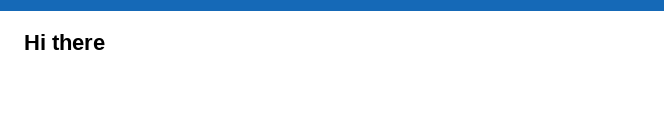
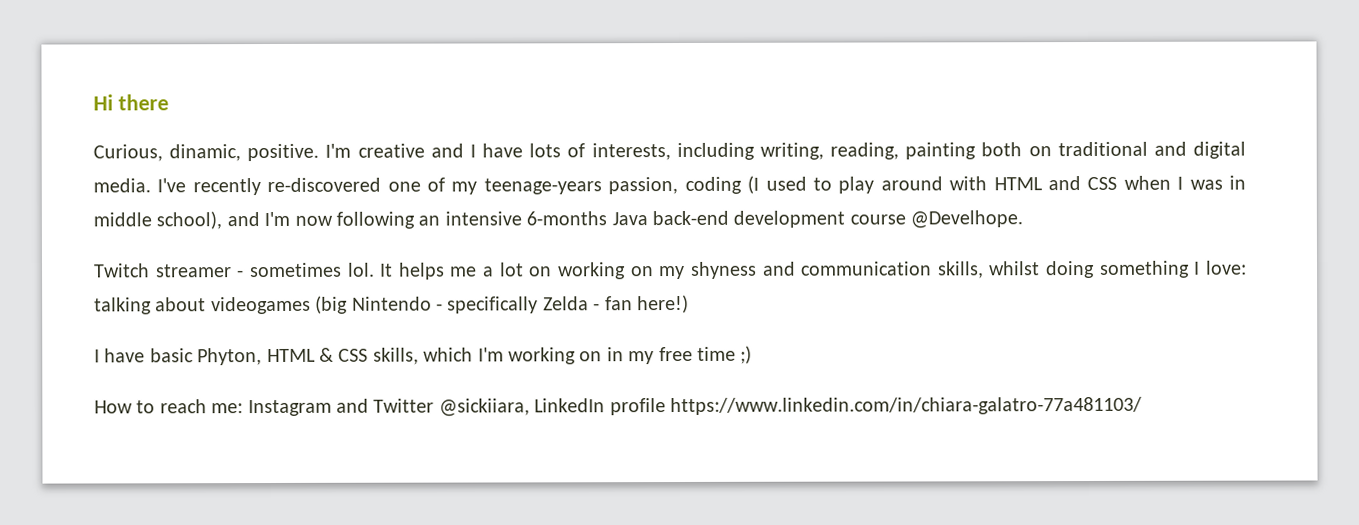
(105, 42) none -> [93,141,1246,162] [93,175,1246,196] [93,210,1024,230] [94,260,1247,280] [94,294,689,315] [94,345,753,366] [94,396,1142,417] // Curious, dinamic, positive. I'm creative and I have lots of interests, including writing, reading, painting both on traditional and digital media. I've recently re-discovered one of my teenage-years passion, coding (I used to play around with HTML and CSS when I was in middle school), and I'm now following an intensive 6-months Java back-end development course @Develhope. // Twitch streamer - sometimes lol. It helps me a lot on working on my shyness and communication skills, whilst doing something I love: talking about videogames (big Nintendo - specifically Zelda - fan here!) // I have basic Phyton, HTML & CSS skills, which I'm working on in my free time ;) // How to reach me: Instagram and Twitter @sickiiara, LinkedIn profile https://www.linkedin.com/in/chiara-galatro-77a481103/

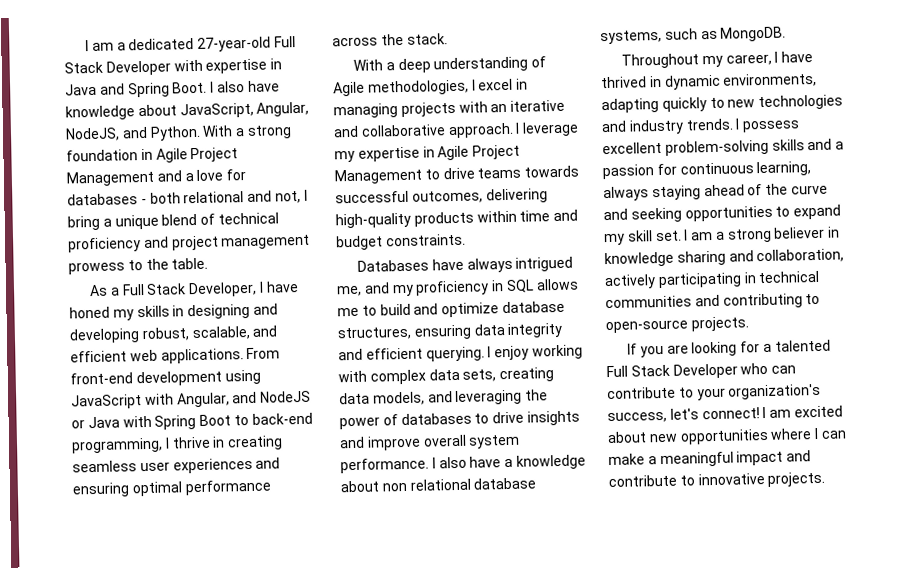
[93,94,169,111] [93,141,1246,162] [93,175,1246,196] [93,210,1024,230] [94,260,1247,280] [94,294,689,315] [94,345,753,366] [94,396,1142,417] Hi there // Curious, dinamic, positive. I'm creative and I have lots of interests, including writing, reading, painting both on traditional and digital media. I've recently re-discovered one of my teenage-years passion, coding (I used to play around with HTML and CSS when I was in middle school), and I'm now following an intensive 6-months Java back-end development course @Develhope. // Twitch streamer - sometimes lol. It helps me a lot on working on my shyness and communication skills, whilst doing something I love: talking about videogames (big Nintendo - specifically Zelda - fan here!) // I have basic Phyton, HTML & CSS skills, which I'm working on in my free time ;) // How to reach me: Instagram and Twitter @sickiiara, LinkedIn profile https://www.linkedin.com/in/chiara-galatro-77a481103/ -> [85,36,297,52] [64,58,283,76] [65,80,280,98] [65,101,310,121] [65,125,292,142] [66,147,239,163] [66,169,247,187] [67,189,308,206] [67,212,279,231] [68,234,311,253] [68,257,209,275] [89,281,299,298] [69,303,278,321] [69,325,278,344] [70,347,281,364] [70,369,261,387] [71,390,312,410] [71,412,313,430] [71,435,284,454] [72,457,281,474] [72,479,272,498] [332,33,448,47] [353,56,547,74] [333,78,529,97] [333,99,566,119] [333,121,580,139] [334,144,521,163] [334,165,580,185] [335,188,548,204] [335,209,579,229] [336,233,466,251] [357,256,574,273] [337,278,579,297] [337,300,565,318] [337,322,564,341] [338,344,583,362] [338,367,555,385] [339,389,549,406] [339,410,580,430] [339,434,521,451] [340,454,586,474] [340,477,537,493] [600,26,787,45] [621,51,814,69] [601,72,818,90] [601,94,844,114] [601,118,801,135] [602,138,845,156] [602,161,812,180] [603,183,828,202] [603,204,842,223] [604,226,841,246] [604,248,845,268] [604,270,821,290] [605,293,821,309] [605,316,749,334] [627,339,831,358] [606,362,797,379] [607,383,822,401] [607,405,843,424] [607,427,847,445] [608,450,812,468] [608,471,826,488] I am a dedicated 27-year-old Full Stack Developer with expertise in Java and Spring Boot. I also have knowledge about JavaScript, Angular, NodeJS, and Python. With a strong foundation in Agile Project Management and a love for databases - both relational and not, I bring a unique blend of technical proficiency and project management prowess to the table. // As a Full Stack Developer, I have honed my skills in designing and developing robust, scalable, and efficient web applications. From front-end development using JavaScript with Angular, and NodeJS or Java with Spring Boot to back-end programming, I thrive in creating seamless user experiences and ensuring optimal performance across the stack. // With a deep understanding of Agile methodologies, I excel in managing projects with an iterative and collaborative approach. I leverage my expertise in Agile Project Management to drive teams towards successful outcomes, delivering high-quality products within time and budget constraints. // Databases have always intrigued me, and my proficiency in SQL allows me to build and optimize database structures, ensuring data integrity and efficient querying. I enjoy working with complex data sets, creating data models, and leveraging the power of databases to drive insights and improve overall system performance. I also have a knowledge about non relational database systems, such as MongoDB. // Throughout my career, I have thrived in dynamic environments, adapting quickly to new technologies and industry trends. I possess excellent problem-solving skills and a passion for continuous learning, always staying ahead of the curve and seeking opportunities to expand my skill set. I am a strong believer in knowledge sharing and collaboration, actively participating in technical communities and contributing to open-source projects. // If you are looking for a talented Full Stack Developer who can contribute to your organization's success, let's connect! I am excited about new opportunities where I can make a meaningful impact and contribute to innovative projects.

